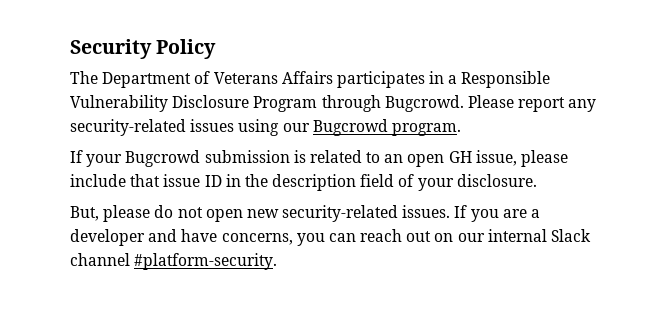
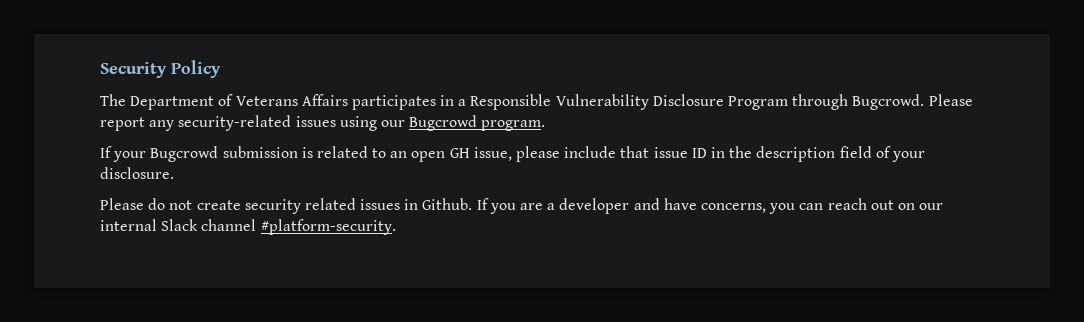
[70,205,451,222] But, please do not open new security-related issues. -> [100,198,473,214] Please do not create security related issues in Github.

